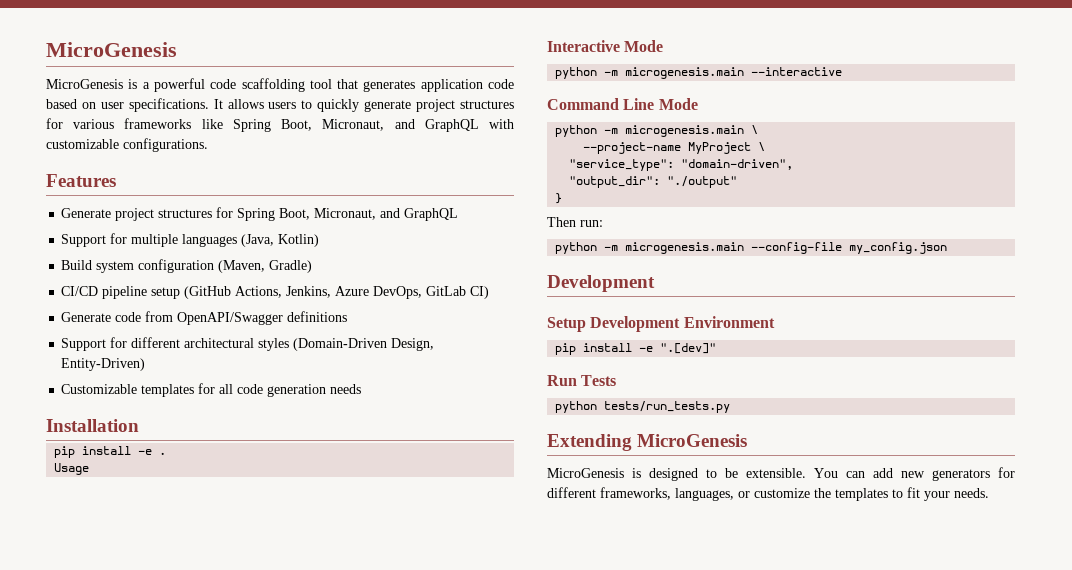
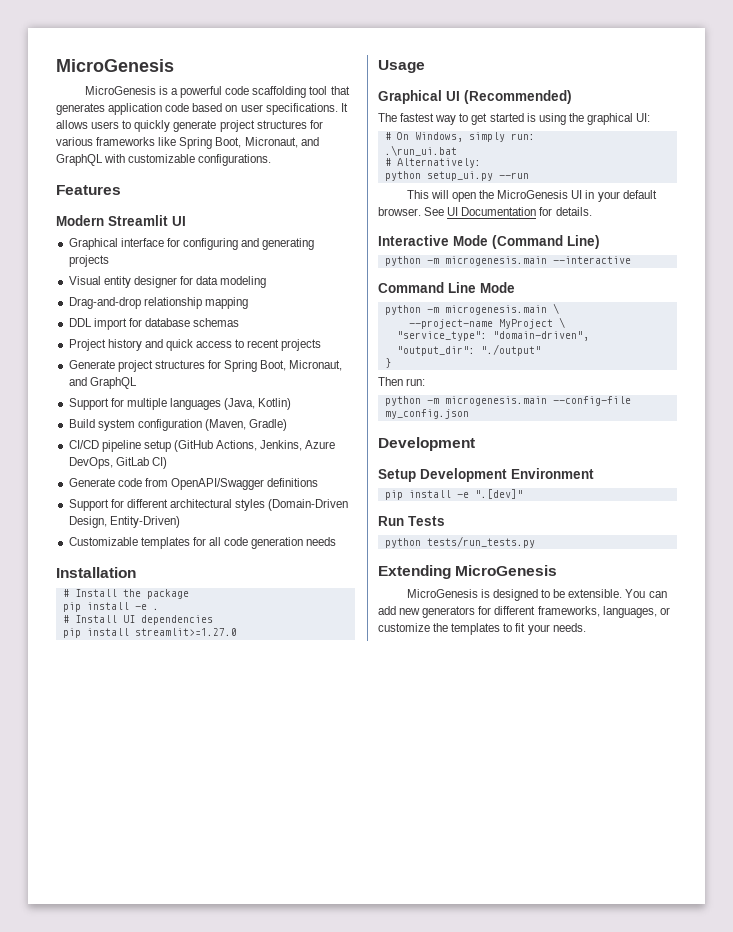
(116, 180) none -> [56,215,186,226] [68,238,315,250] [68,255,109,267] [68,276,267,288] [68,297,248,309] [68,318,240,330] [68,339,322,351] // Modern Streamlit UI // Graphical interface for configuring and generating projects // Visual entity designer for data modeling // Drag-and-drop relationship mapping // DDL import for database schemas // Project history and quick access to recent projects
(139, 425) none -> [62,589,189,599] // # Install the package
[54,463,90,475] Usage -> [62,615,213,625] [62,628,237,638] [378,60,425,73] [378,90,572,104] [378,113,651,125] [384,132,535,142] [384,145,457,156] [384,158,481,168] [384,171,529,181] [406,190,657,202] [378,207,592,216] # Install UI dependencies // pip install streamlit>=1.27.0 // Usage // Graphical UI (Recommended) // The fastest way to get started is using the graphical UI: // # On Windows, simply run: // .\run_ui.bat // # Alternatively: // python setup_ui.py --run // This will open the MicroGenesis UI in your default browser. See UI Documentation for details.
(664, 46) none -> [492,235,600,249] (Command Line)

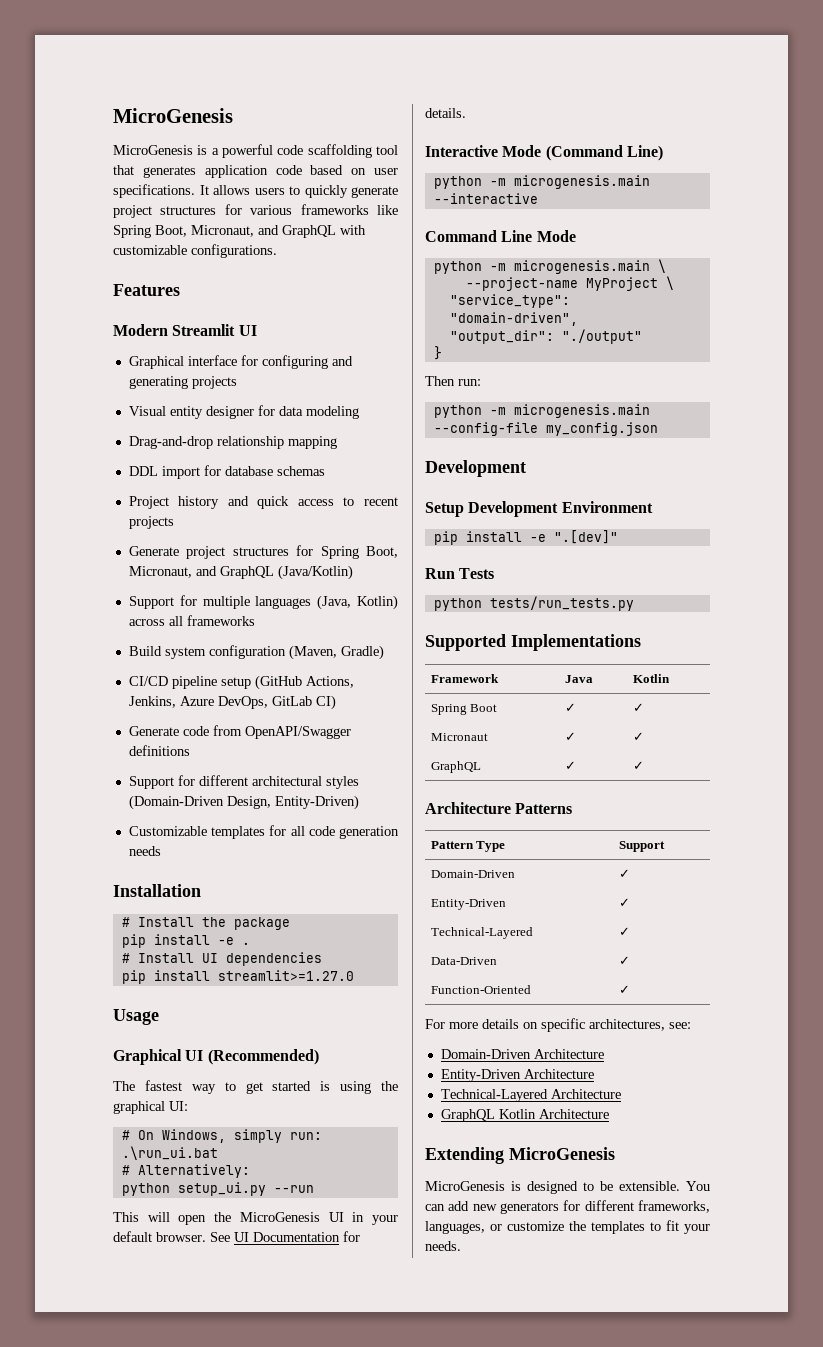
(137, 383) none -> [277,565,353,580] (Java/Kotlin)
(292, 404) none -> [128,615,255,626] across all frameworks
(535, 542) none -> [425,634,641,651] [430,674,499,683] [564,675,593,683] [632,674,670,683] [430,704,498,715] [564,703,576,712] [632,703,644,712] [430,733,488,741] [564,732,576,741] [632,732,644,741] [430,761,481,773] [564,761,576,770] [632,761,644,770] [425,802,573,814] [430,841,506,852] [618,841,665,852] [430,870,515,878] [618,869,630,878] [430,899,506,910] [618,898,630,907] [430,927,533,939] [618,927,630,936] [430,957,497,965] [618,956,630,965] [430,985,531,994] [618,985,630,994] [425,1018,691,1032] [440,1049,604,1059] [440,1069,594,1082] [440,1089,621,1102] [440,1109,609,1122] // Supported Implementations // Framework | Java | Kotlin // Spring Boot | ✓ | ✓ // Micronaut | ✓ | ✓ // GraphQL | ✓ | ✓ // Architecture Patterns // Pattern Type | Support // Domain-Driven | ✓ // Entity-Driven | ✓ // Technical-Layered | ✓ // Data-Driven | ✓ // Function-Oriented | ✓ // For more details on specific architectures, see: // Domain-Driven Architecture // Entity-Driven Architecture // Technical-Layered Architecture // GraphQL Kotlin Architecture

